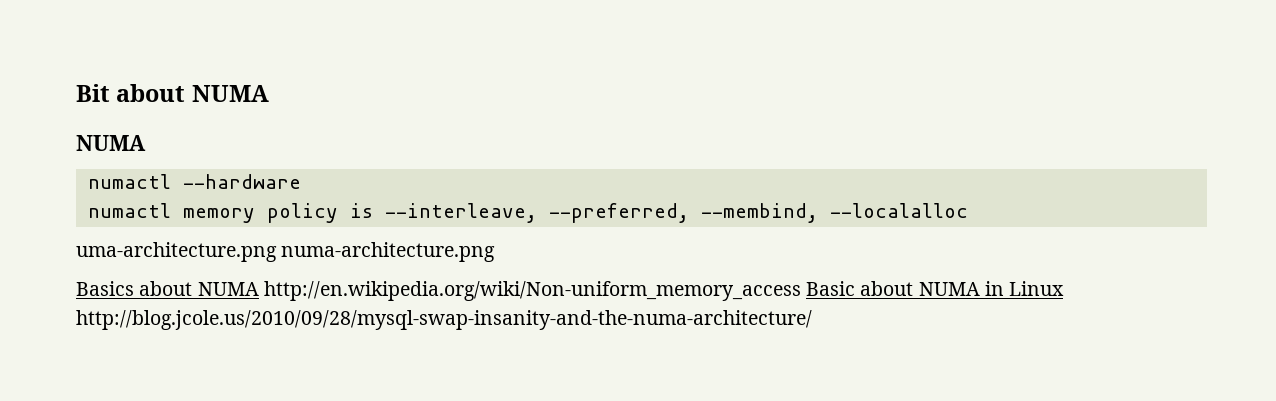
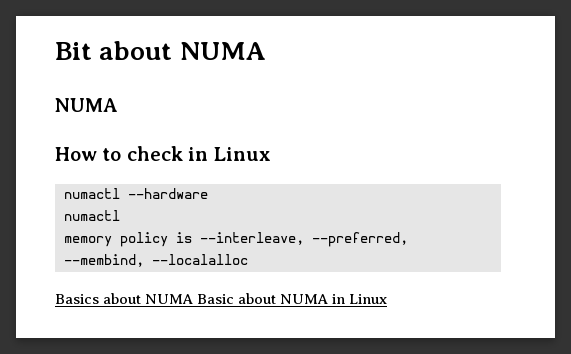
(146, 143) none -> [55,146,271,161] // How to check in Linux
(171, 210) none -> (120, 215) //
[76,242,496,262] // uma-architecture.png numa-architecture.png -> (248, 259) none
[263,281,801,301] http://en.wikipedia.org/wiki/Non-uniform_memory_access -> (194, 299) none
[76,310,812,330] http://blog.jcole.us/2010/09/28/mysql-swap-insanity-and-the-numa-architecture/ -> (388, 299) none

